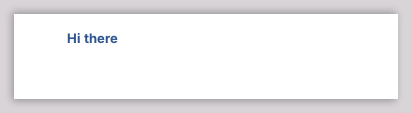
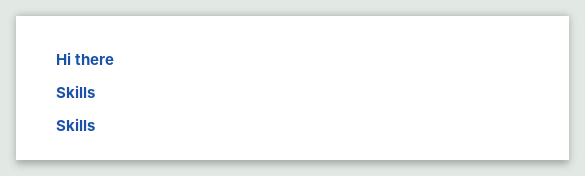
(118, 38) none -> [56,85,95,98] [56,118,95,131] // Skills // Skills

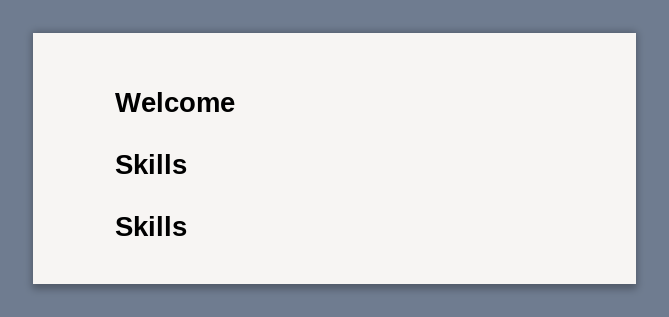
[56,52,115,65] Hi there -> [115,92,235,112] Welcome

